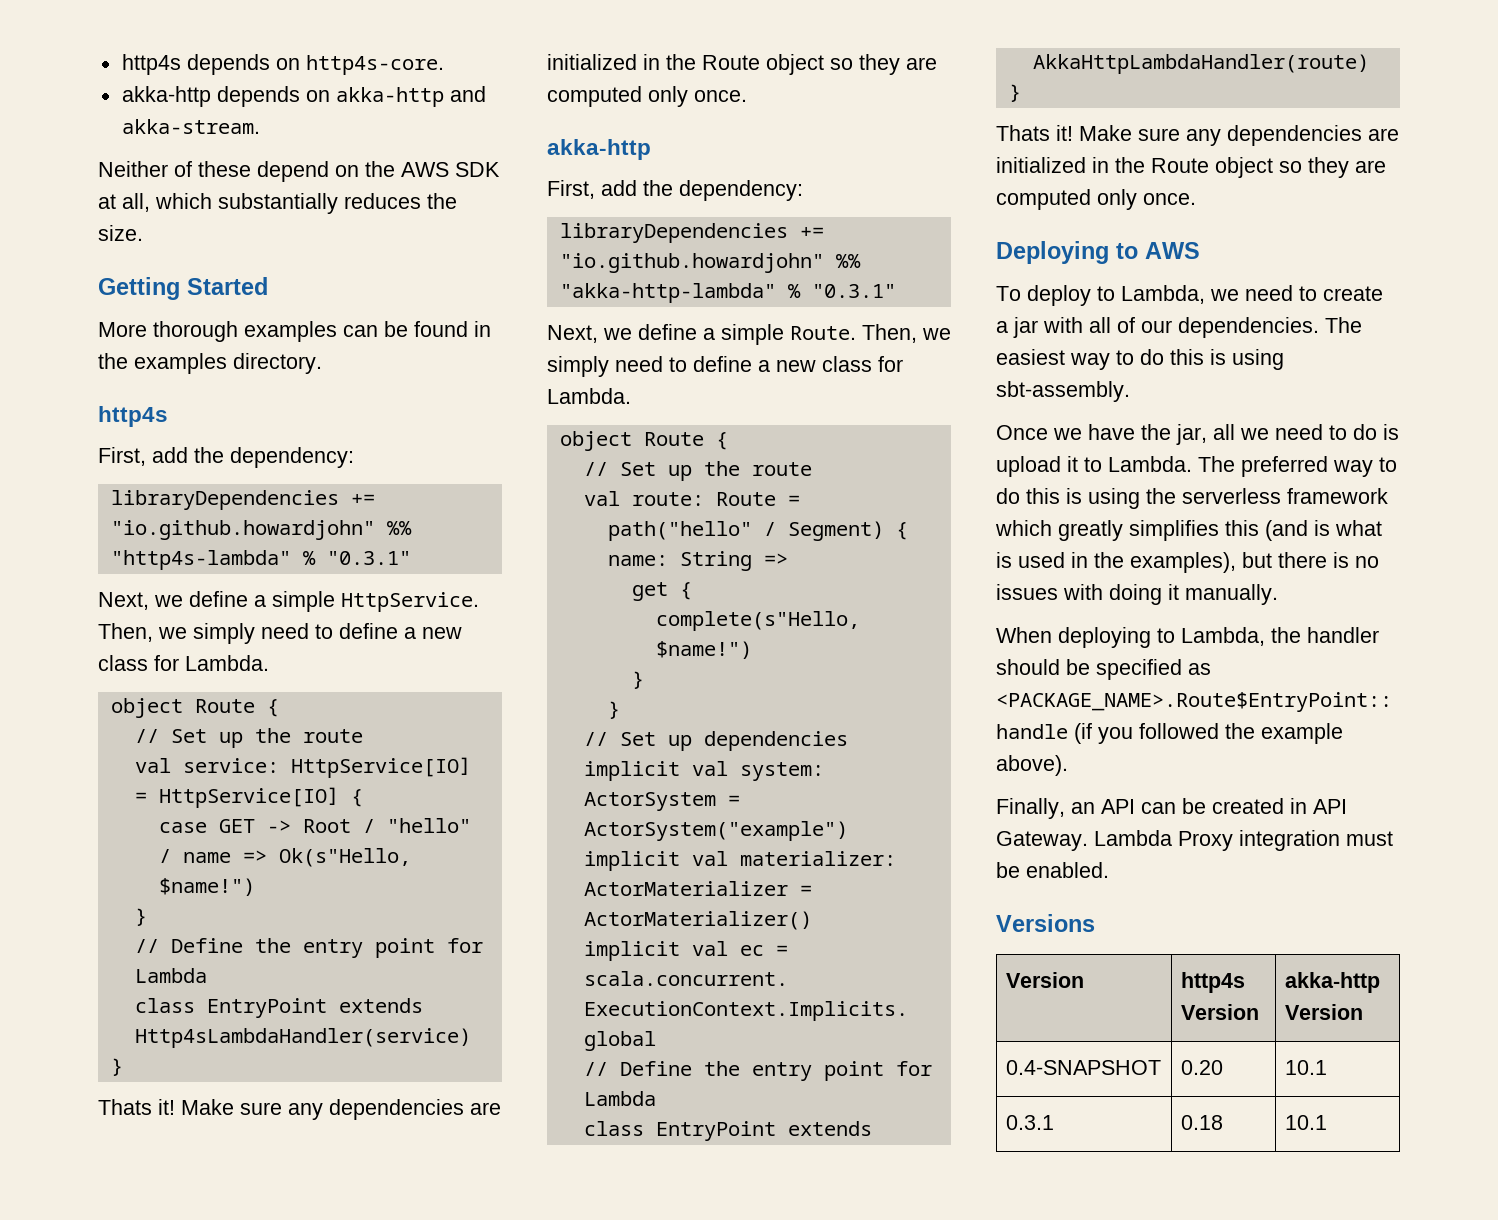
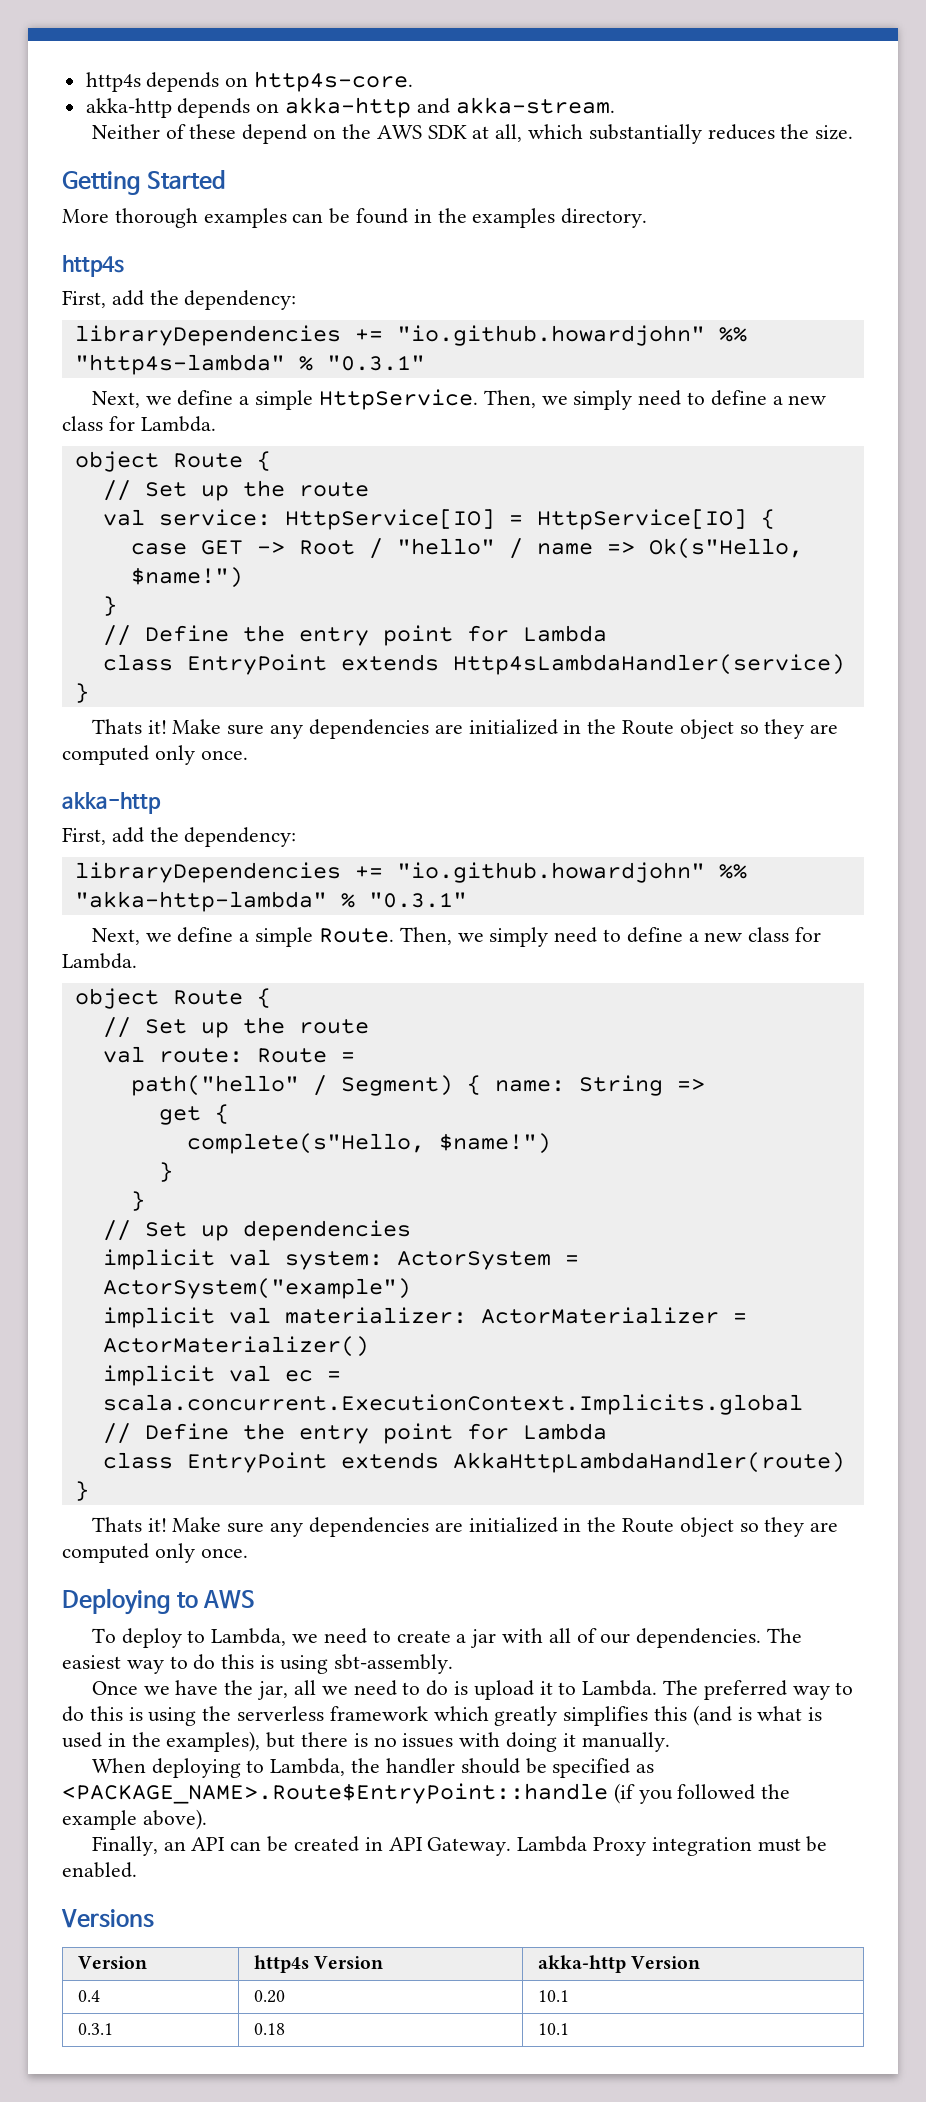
[1005,1060,1161,1075] 0.4-SNAPSHOT -> [77,1990,100,2002] 0.4

